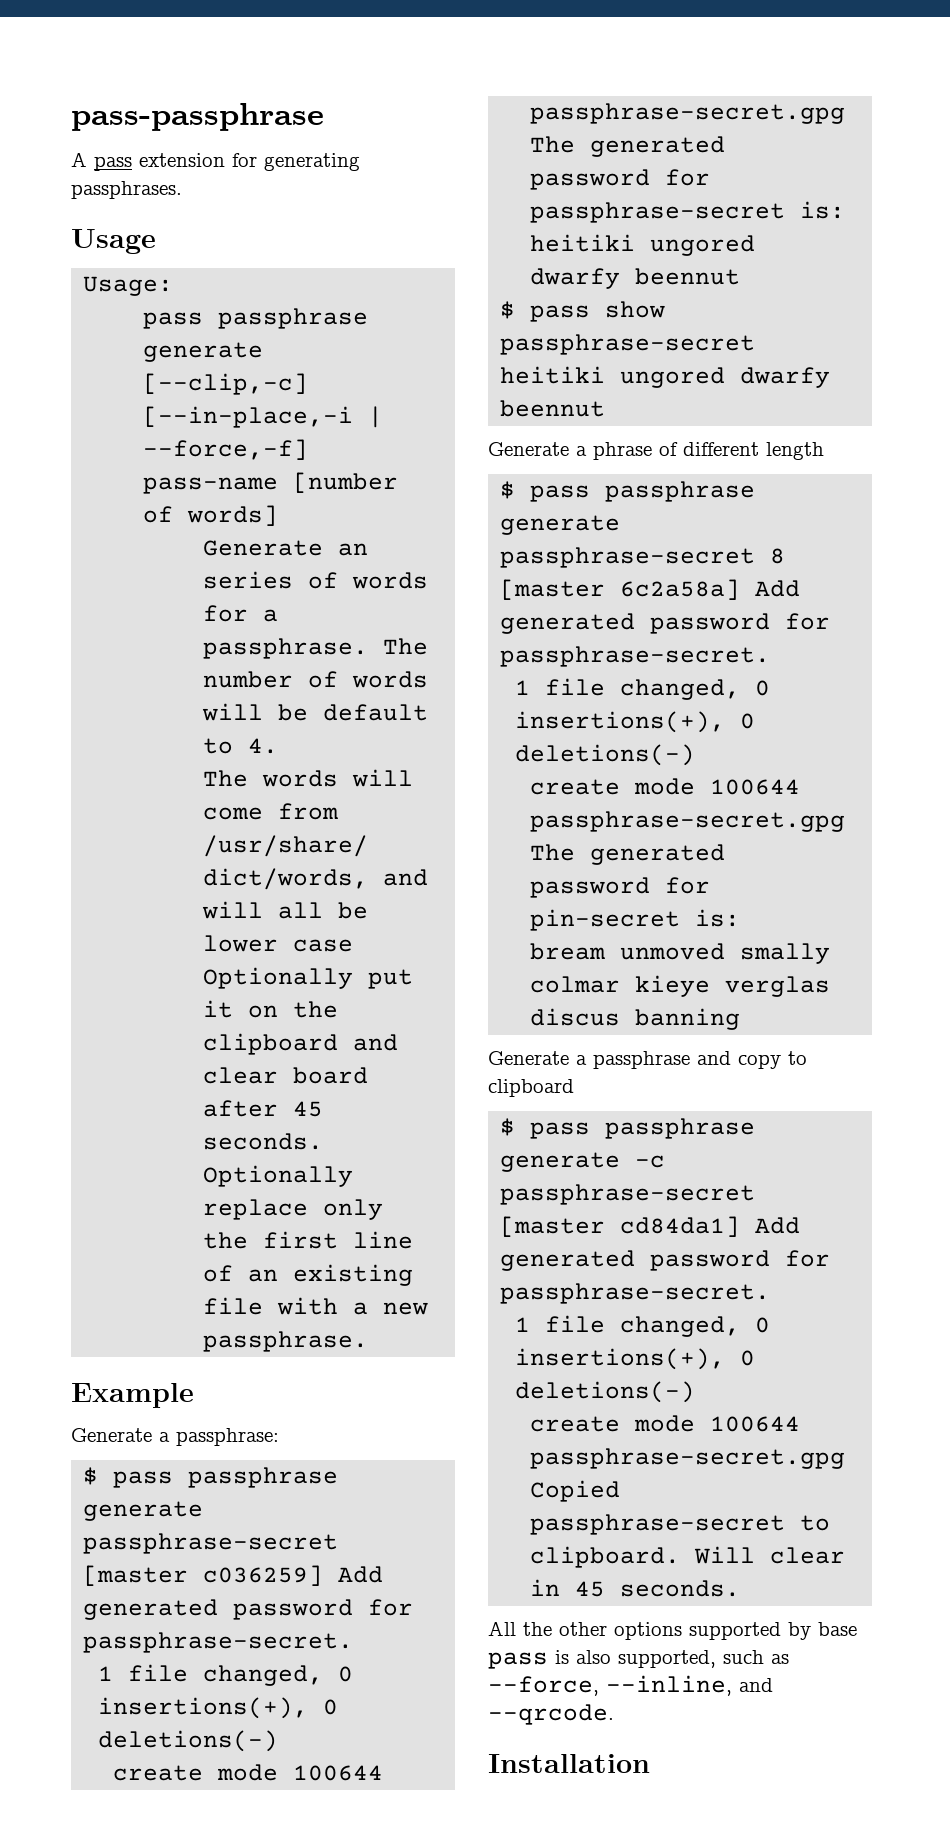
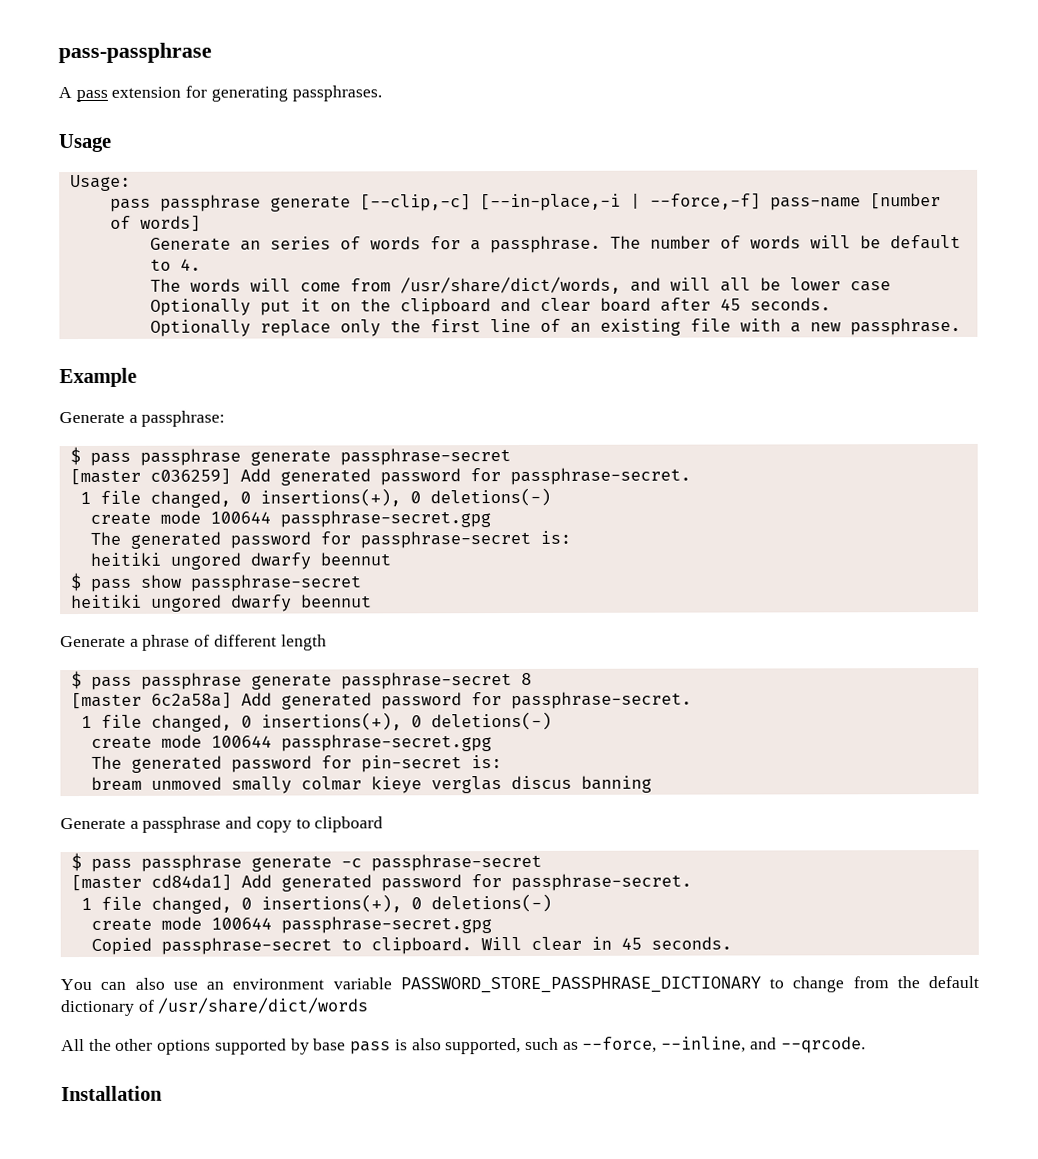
(741, 1588) none -> [60,975,979,994] [60,997,369,1017] // You can also use an environment variable PASSWORD_STORE_PASSPHRASE_DICTIONARY to change from the default dictionary of /usr/share/dict/words

